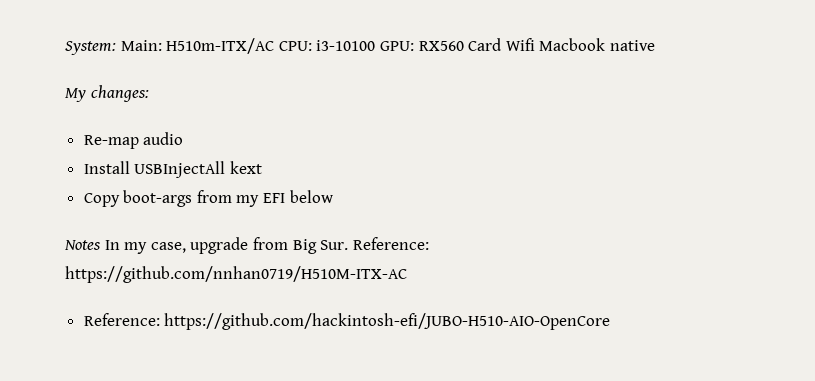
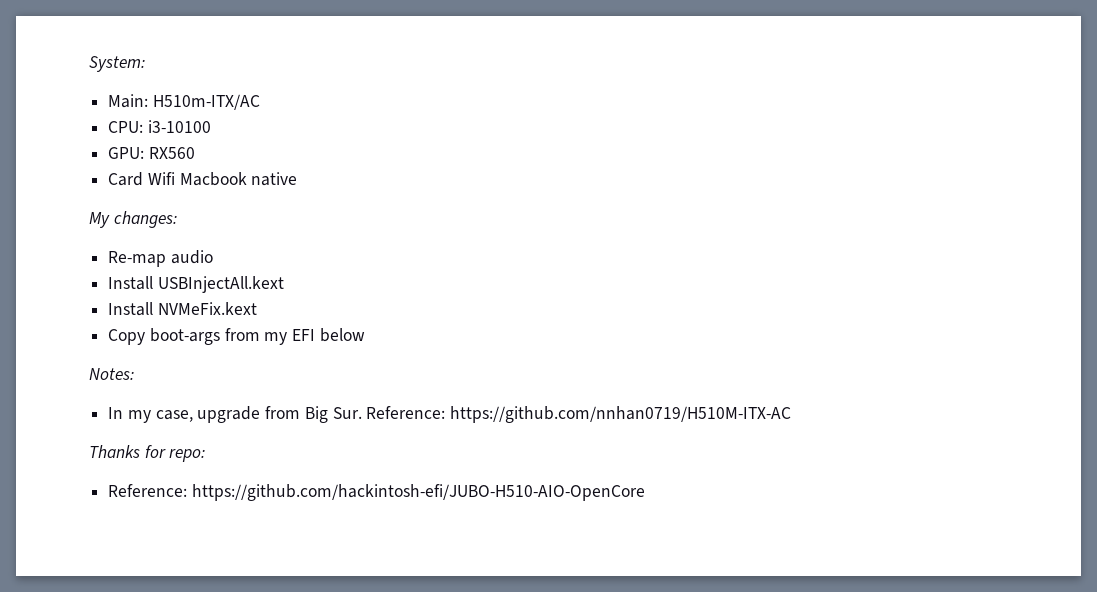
(116, 48) none -> (145, 64) //
(275, 46) none -> (260, 102) //
(376, 45) none -> (211, 126) //
(464, 46) none -> (195, 153) //
[134,161,262,178] USBInjectAll kext -> [157,276,284,293] [108,302,257,316] USBInjectAll.kext // Install NVMeFix.kext
[64,240,101,250] Notes -> [89,368,134,380] Notes: //
(407, 274) none -> [89,445,206,462] // Thanks for repo:

